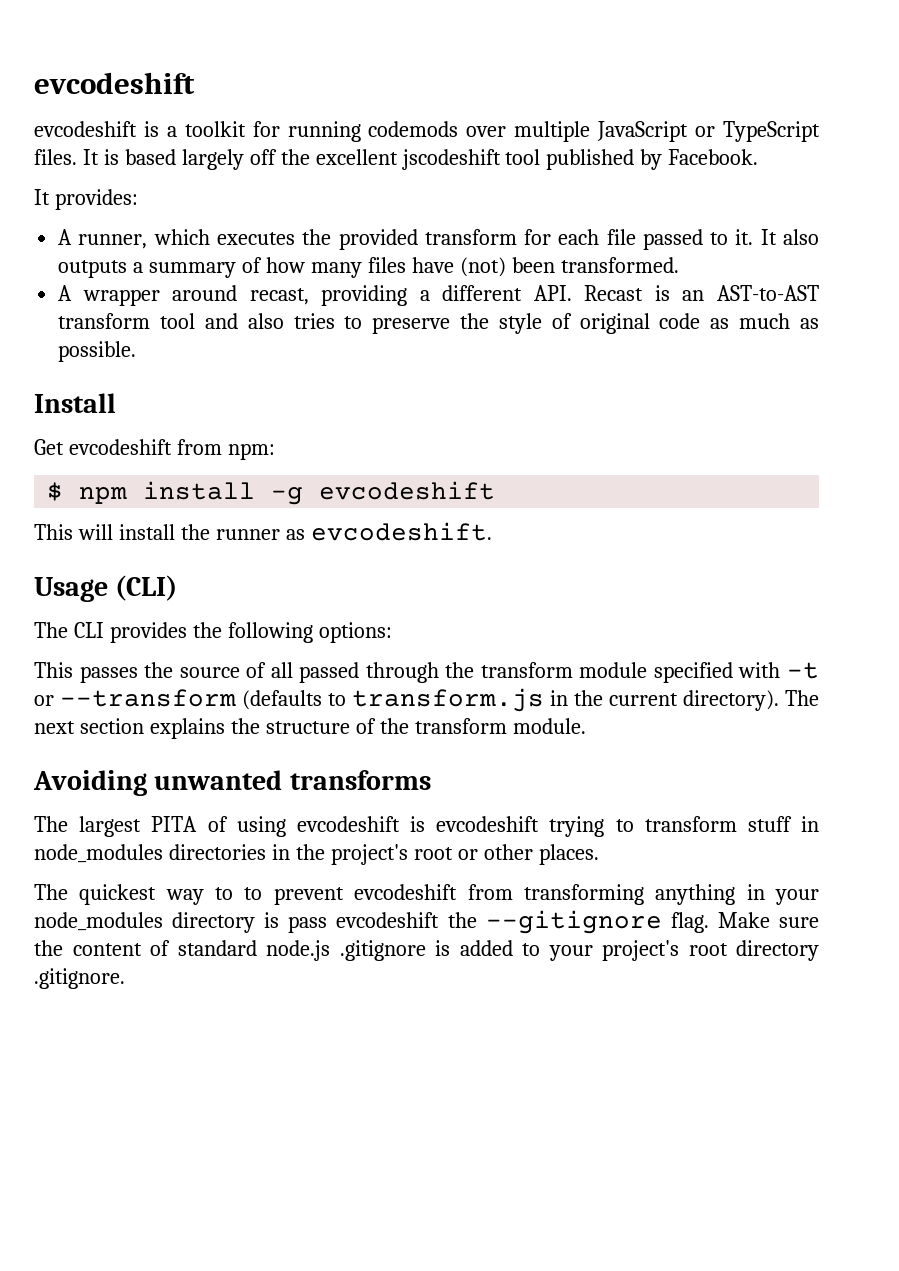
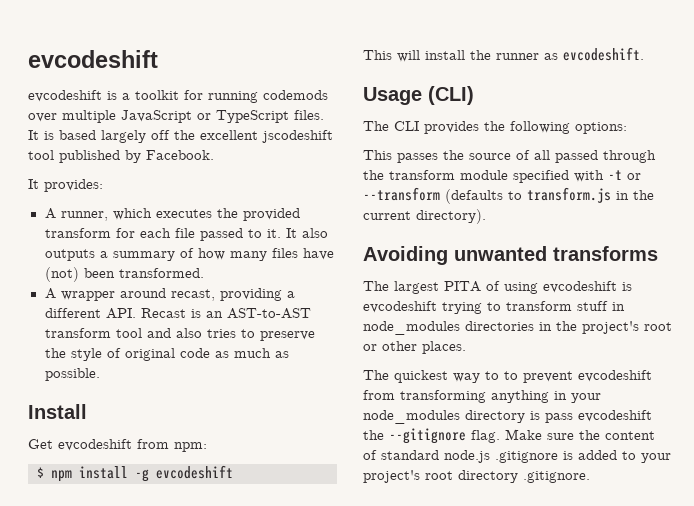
[785,690,819,706] [34,718,586,739] The next section explains the structure of the transform module. -> (486, 216) none

